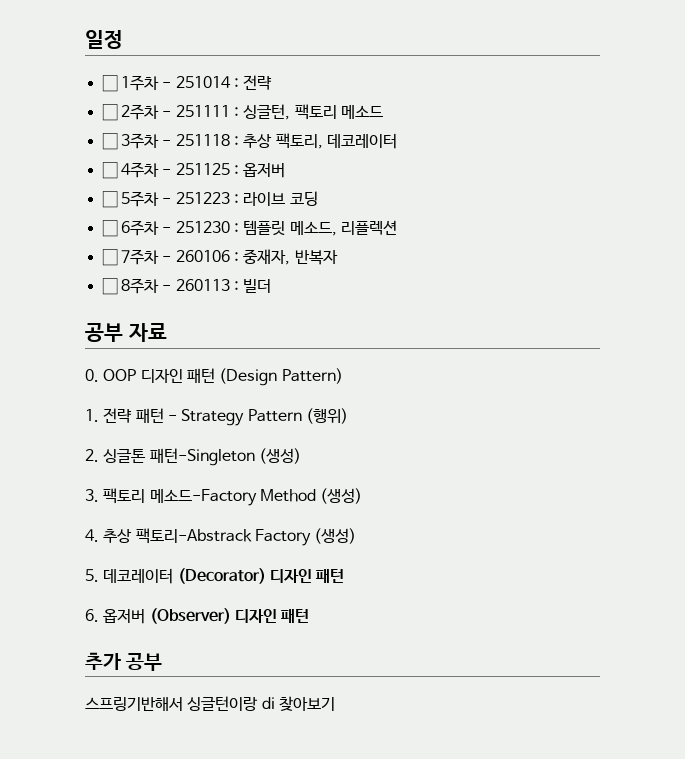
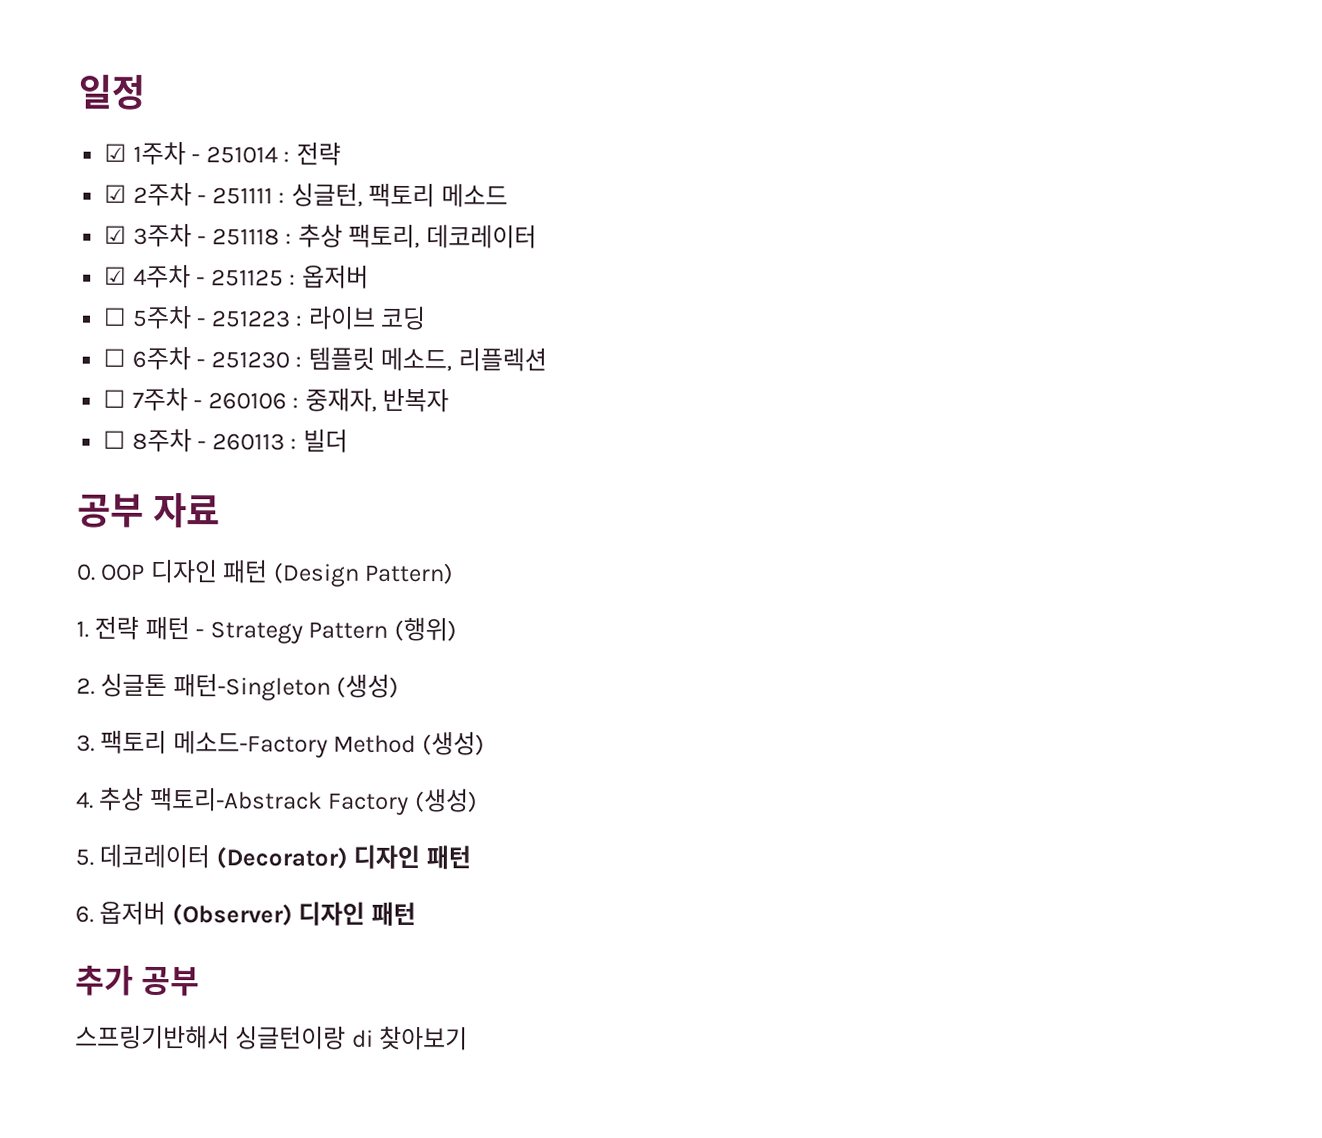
[101,75,118,92] ☐ -> [104,143,128,162] ☑
[101,104,118,121] ☐ -> [104,184,128,203] ☑
[101,133,118,150] ☐ -> [104,225,128,244] ☑
[101,162,118,179] ☐ -> [104,266,128,285] ☑

